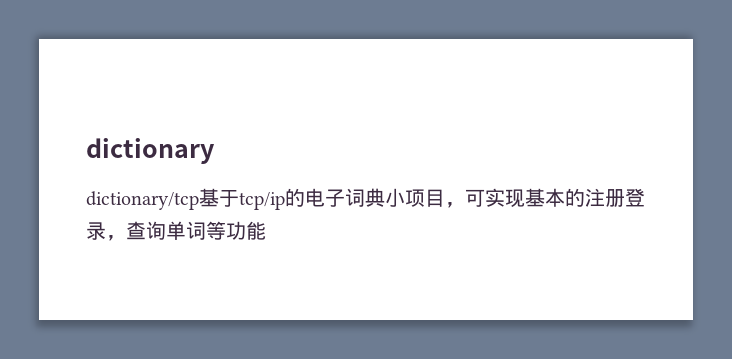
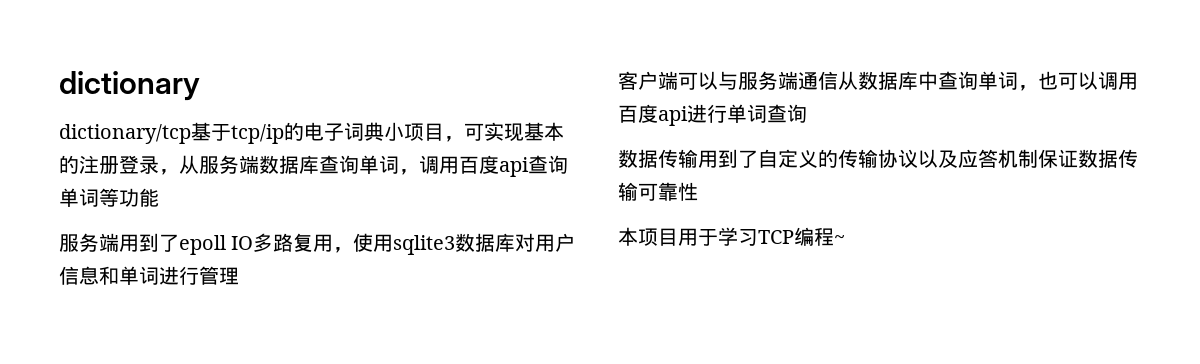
[126,221,266,240] 查询单词等功能 -> [179,155,568,177] [59,188,159,207] [59,233,576,255] [59,266,239,285] [618,71,1138,91] [618,104,807,126] [618,149,1138,168] [618,182,698,201] [618,227,845,246] 从服务端数据库查询单词，调用百度api查询单词等功能 // 服务端用到了epoll IO多路复用，使用sqlite3数据库对用户信息和单词进行管理 // 客户端可以与服务端通信从数据库中查询单词，也可以调用百度api进行单词查询 // 数据传输用到了自定义的传输协议以及应答机制保证数据传输可靠性 // 本项目用于学习TCP编程~

